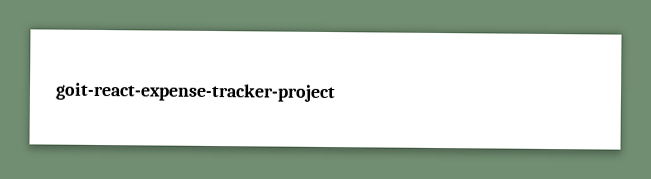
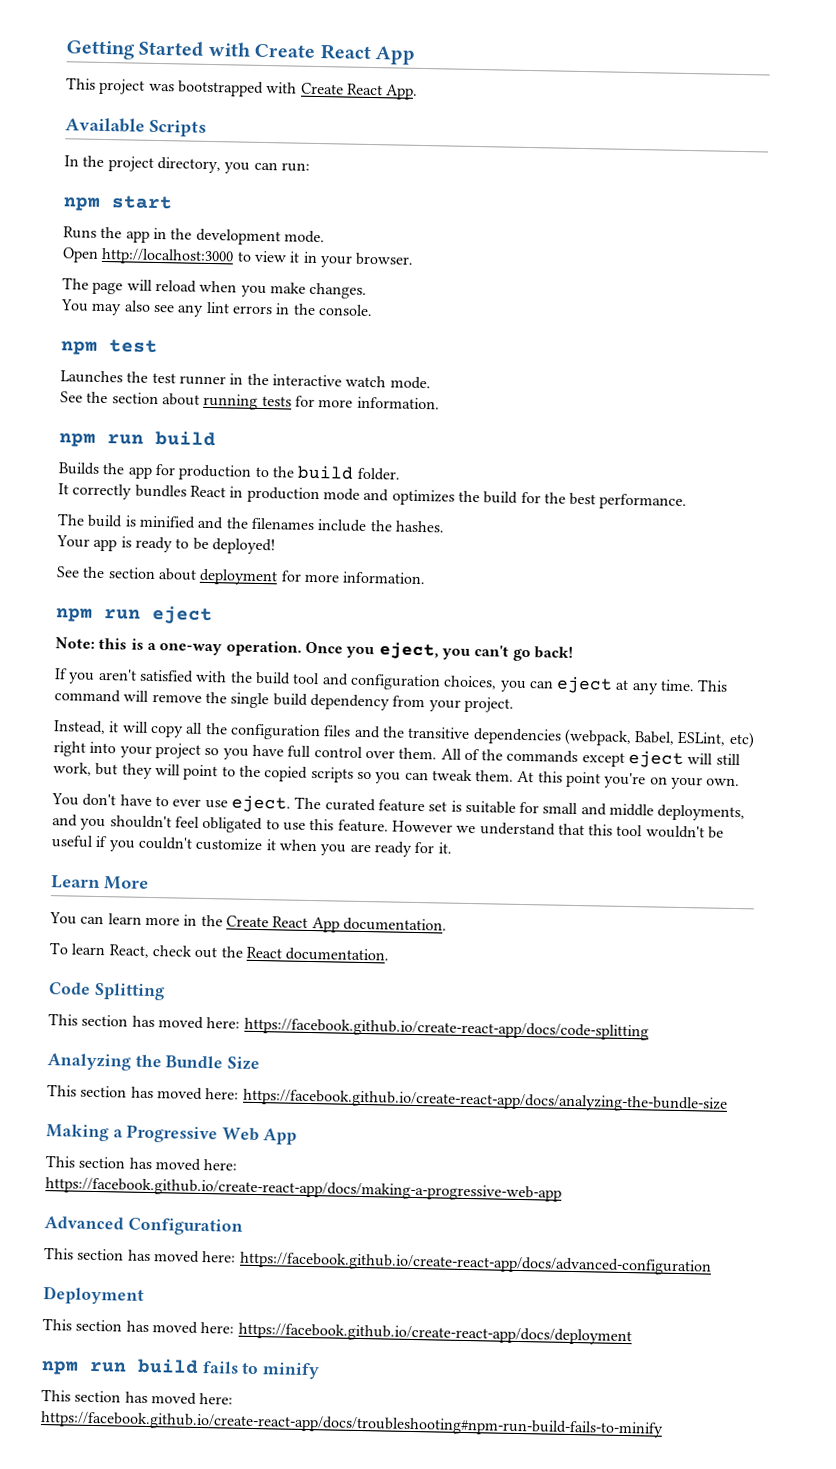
[55,82,336,103] goit-react-expense-tracker-project -> [66,40,415,65] [66,77,419,100] [65,117,207,137] [64,155,310,174] [63,195,173,211] [63,226,325,246] [62,247,415,268] [62,277,368,299] [60,299,373,317] [61,339,158,355] [60,370,431,390] [60,391,440,410] [59,431,216,447] [58,462,401,481] [58,483,688,511] [57,513,445,533] [56,535,276,555] [56,566,427,586] [56,605,213,625] [55,637,573,662] [54,668,729,695] [54,689,514,713] [53,720,755,749] [53,741,741,769] [53,762,741,790] [51,793,746,822] [52,814,725,839] [51,835,452,857] [51,875,149,890] [49,912,447,933] [49,942,390,962] [49,982,165,1001] [48,1013,649,1041] [47,1053,261,1071] [47,1084,728,1113] [46,1124,297,1145] [45,1155,238,1171] [45,1177,562,1202] [44,1216,243,1236] [44,1247,712,1276] [43,1286,144,1305] [42,1318,632,1346] [41,1358,321,1380] [41,1389,234,1405] [40,1411,664,1438] Getting Started with Create React App // This project was bootstrapped with Create React App. // Available Scripts // In the project directory, you can run: // npm start // Runs the app in the development mode. // Open http://localhost:3000 to view it in your browser. // The page will reload when you make changes. // You may also see any lint errors in the console. // npm test // Launches the test runner in the interactive watch mode. // See the section about running tests for more information. // npm run build // Builds the app for production to the build folder. // It correctly bundles React in production mode and optimizes the build for the best performance. // The build is minified and the filenames include the hashes. // Your app is ready to be deployed! // See the section about deployment for more information. // npm run eject // Note: this is a one-way operation. Once you eject, you can't go back! // If you aren't satisfied with the build tool and configuration choices, you can eject at any time. This command will remove the single build dependency from your project. // Instead, it will copy all the configuration files and the transitive dependencies (webpack, Babel, ESLint, etc) right into your project so you have full control over them. All of the commands except eject will still work, but they will point to the copied scripts so you can tweak them. At this point you're on your own. // You don't have to ever use eject. The curated feature set is suitable for small and middle deployments, and you shouldn't feel obligated to use this feature. However we understand that this tool wouldn't be useful if you couldn't customize it when you are ready for it. // Learn More // You can learn more in the Create React App documentation. // To learn React, check out the React documentation. // Code Splitting // This section has moved here: https://facebook.github.io/create-react-app/docs/code-splitting // Analyzing the Bundle Size // This section has moved here: https://facebook.github.io/create-react-app/docs/analyzing-the-bundle-size // Making a Progressive Web App // This section has moved here: https://facebook.github.io/create-react-app/docs/making-a-progressive-web-app // Advanced Configuration // This section has moved here: https://facebook.github.io/create-react-app/docs/advanced-configuration // Deployment // This section has moved here: https://facebook.github.io/create-react-app/docs/deployment // npm run build fails to minify // This section has moved here: https://facebook.github.io/create-react-app/docs/troubleshooting#npm-run-build-fails-to-minify

